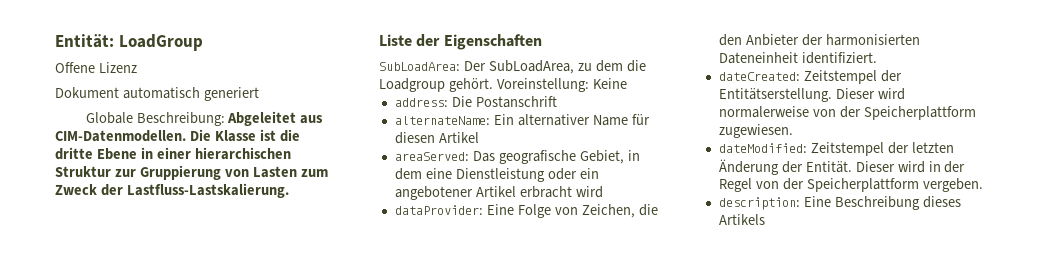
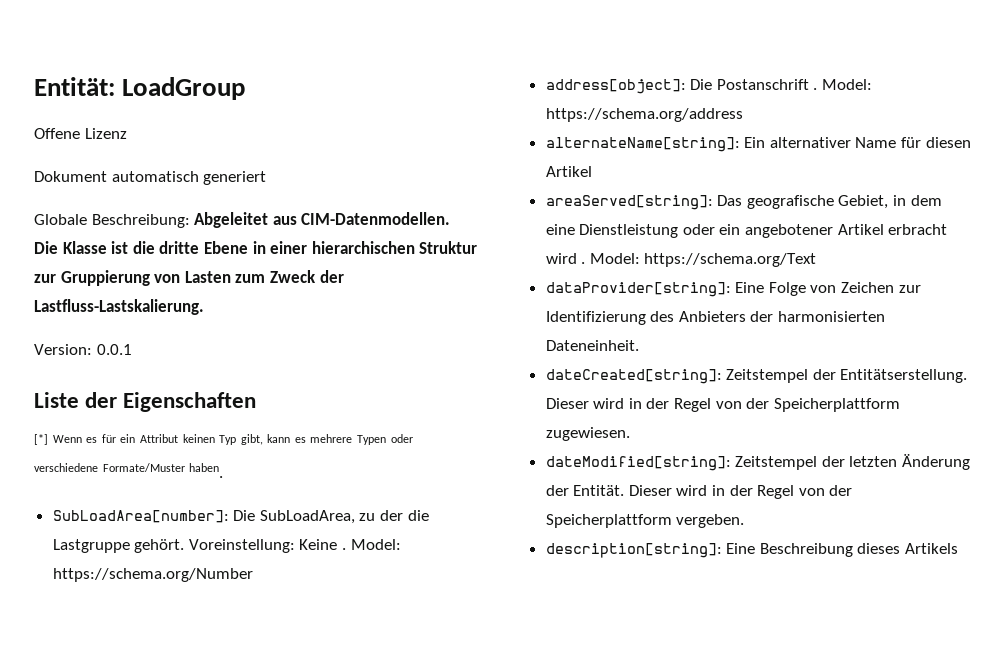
(289, 190) none -> [34,344,132,355] // Version: 0.0.1
[379,60,646,74] [379,78,627,92] [394,96,557,108] [394,116,490,125] SubLoadArea: Der SubLoadArea, zu dem die Loadgroup gehört. Voreinstellung: Keine // address: Die Postanschrift // alternateName: -> [34,434,413,445] [34,463,224,478] [52,510,429,524] [52,539,401,553] [52,568,253,582] [545,79,873,94] [545,108,743,122] [545,137,740,152] [*] Wenn es für ein Attribut keinen Typ gibt, kann es mehrere Typen oder verschiedene Formate/Muster haben. // SubLoadArea[number]: Die SubLoadArea, zu der die Lastgruppe gehört. Voreinstellung: Keine . Model: https://schema.org/Number // address[object]: Die Postanschrift . Model: https://schema.org/address // alternateName[string]:
[394,152,469,161] areaServed: -> [545,195,713,210] areaServed[string]:
[394,204,658,218] [718,34,920,46] [718,52,877,64] [718,72,800,81] // dataProvider: Eine Folge von Zeichen, die den Anbieter der harmonisierten Dateneinheit identifiziert. // dateCreated: -> [581,253,817,267] [545,282,921,297] [545,311,886,325] [545,340,639,351] [545,369,722,384] . Model: https://schema.org/Text // dataProvider[string]: Eine Folge von Zeichen zur Identifizierung des Anbieters der harmonisierten Dateneinheit. // dateCreated[string]:
[718,106,809,118] normalerweise -> [628,398,712,412] in der Regel
[718,143,807,153] dateModified: -> [545,456,731,471] dateModified[string]:
[718,197,800,210] description: -> [545,543,722,558] description[string]:

